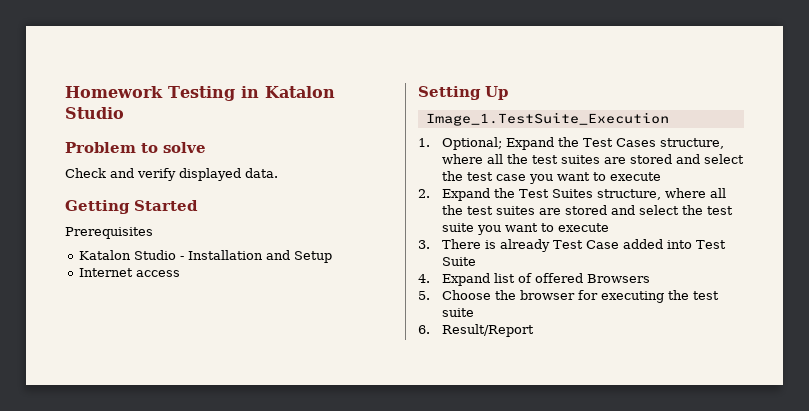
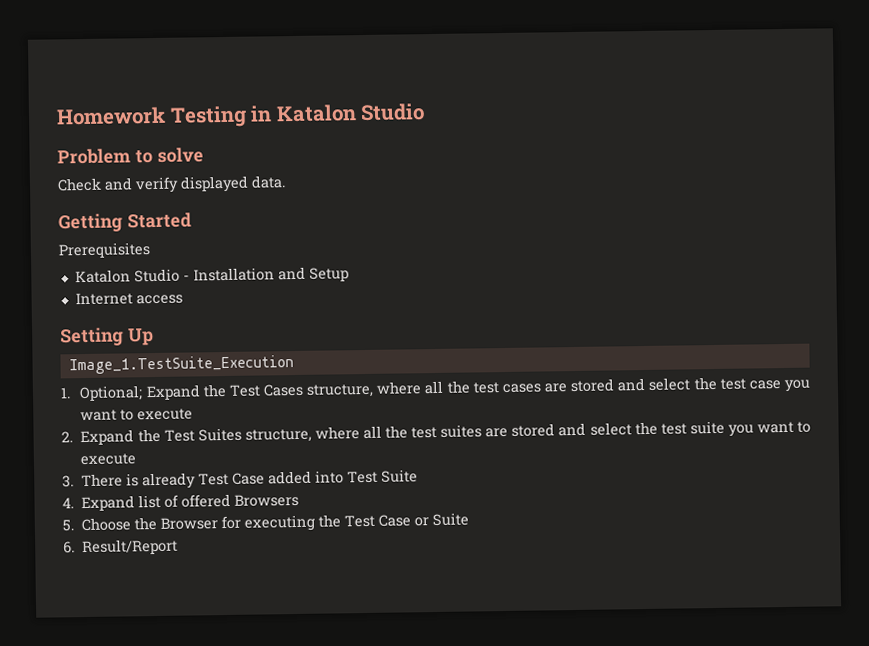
[561,155,601,164] suites -> [501,383,542,394] cases
[520,290,576,300] browser -> [160,517,219,530] Browser
[693,291,720,300] [442,308,475,317] test suite -> [344,512,470,528] Test Case or Suite

